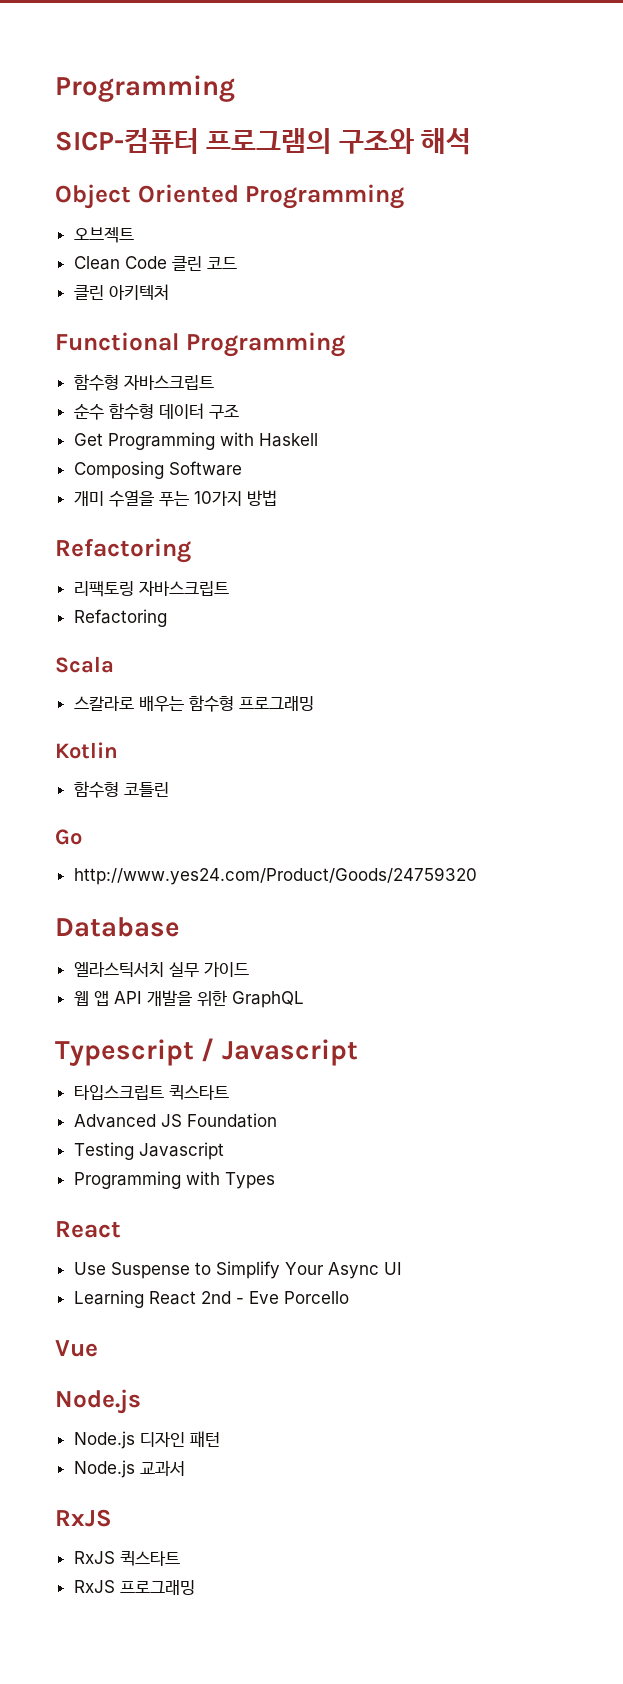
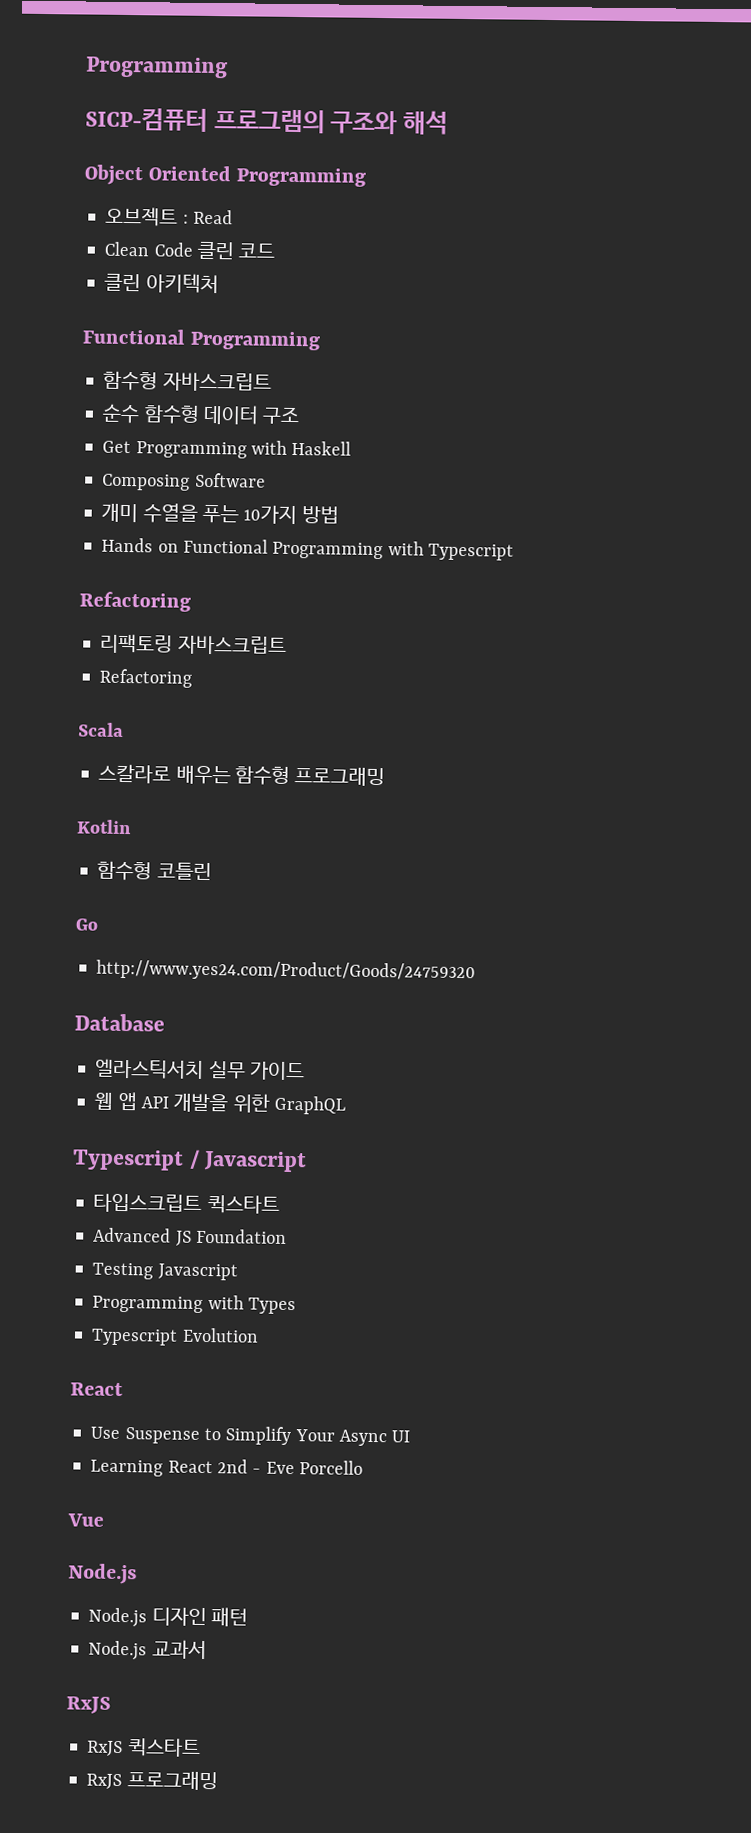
(134, 235) none -> [182,209,233,225] : Read
(277, 498) none -> [101,537,514,561] // Hands on Functional Programming with Typescript
(275, 1180) none -> [91,1327,259,1346] // Typescript Evolution

